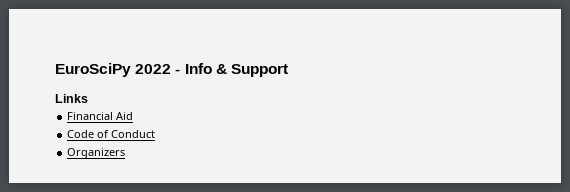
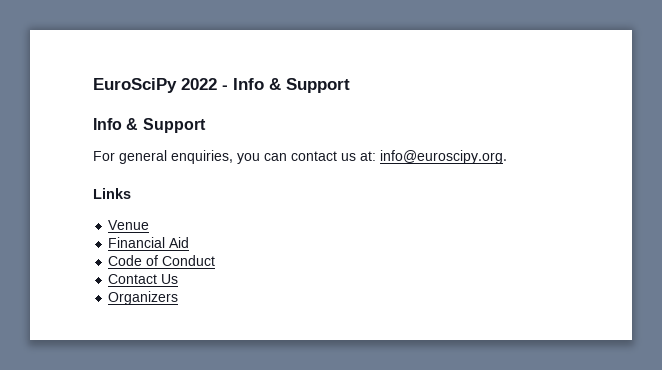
(288, 70) none -> [93,118,206,133] [93,150,507,164] // Info & Support // For general enquiries, you can contact us at: info@euroscipy.org.
(88, 98) none -> [108,220,150,230] // Venue
(156, 134) none -> [108,274,179,284] // Contact Us

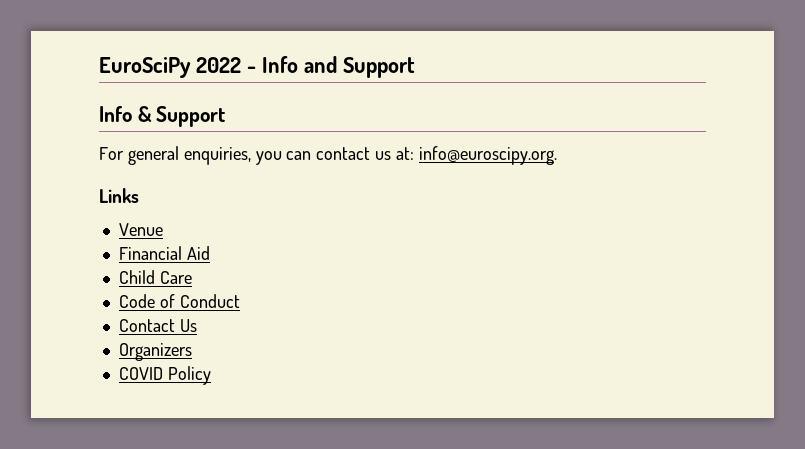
[269,78,281,90] & -> [303,56,337,73] and
(190, 242) none -> [118,270,192,284] // Child Care
(179, 298) none -> [118,366,211,385] // COVID Policy

